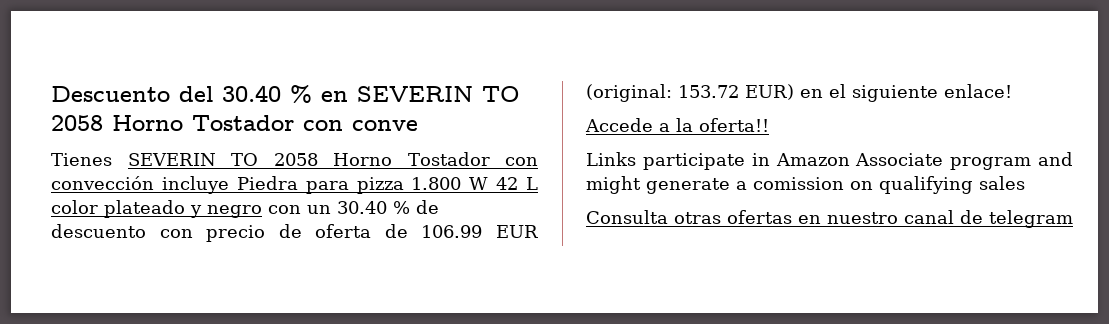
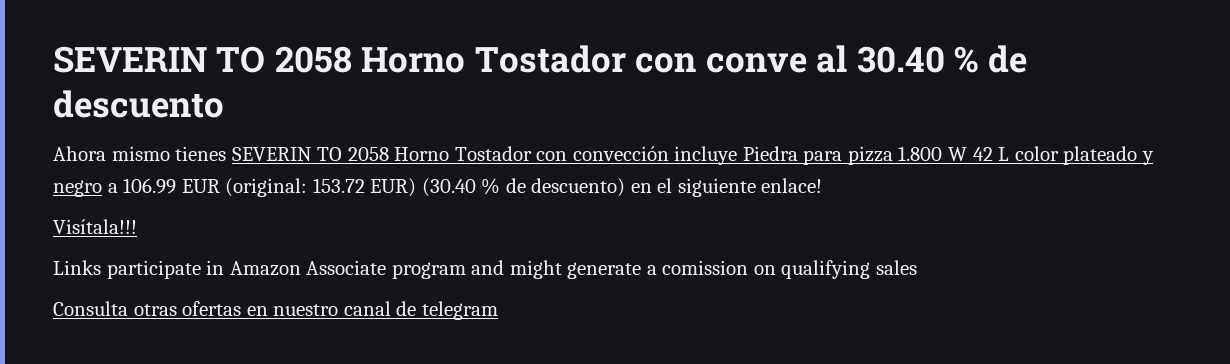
[51,85,348,103] Descuento del 30.40 % en -> (53, 59) none
[51,153,112,166] // Tienes -> [816,45,1027,73] [53,90,224,118] [53,146,227,161] al 30.40 % de descuento // Ahora mismo tienes
[268,200,439,214] [51,224,408,242] con un 30.40 % de descuento con precio de oferta de -> [107,183,118,193] a
(794, 92) none -> [421,178,626,197] (30.40 % de descuento)
[585,118,769,132] Accede a la oferta!! -> [53,219,137,234] Visítala!!!

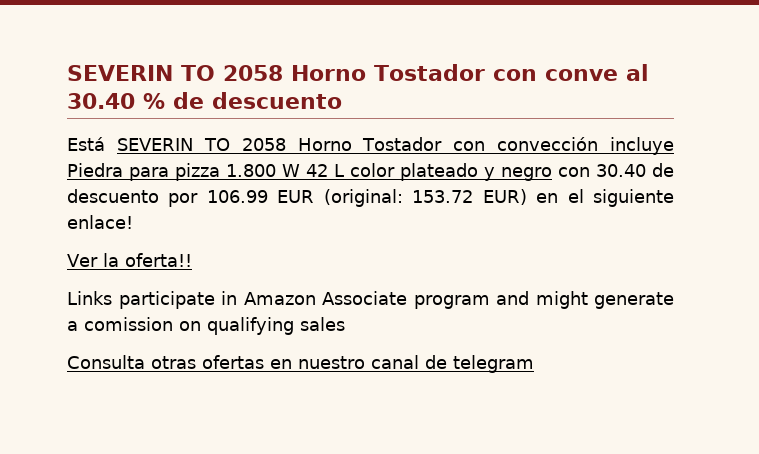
[53,146,227,161] Ahora mismo tienes -> [67,137,105,151] Está
[107,183,118,193] a -> [558,163,674,177] [67,189,199,207] con 30.40 de descuento por
[421,178,626,197] (30.40 % de descuento) -> (527, 197) none
[53,219,137,234] Visítala!!! -> [67,253,192,267] Ver la oferta!!

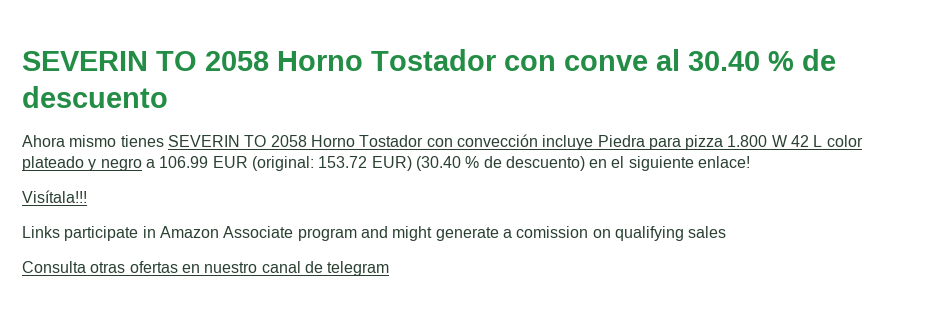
[67,137,105,151] Está -> [22,135,164,147] Ahora mismo tienes
[558,163,674,177] [67,189,199,207] con 30.40 de descuento por -> [145,159,155,168] a
(527, 197) none -> [415,156,585,171] (30.40 % de descuento)
[67,253,192,267] Ver la oferta!! -> [22,190,87,203] Visítala!!!

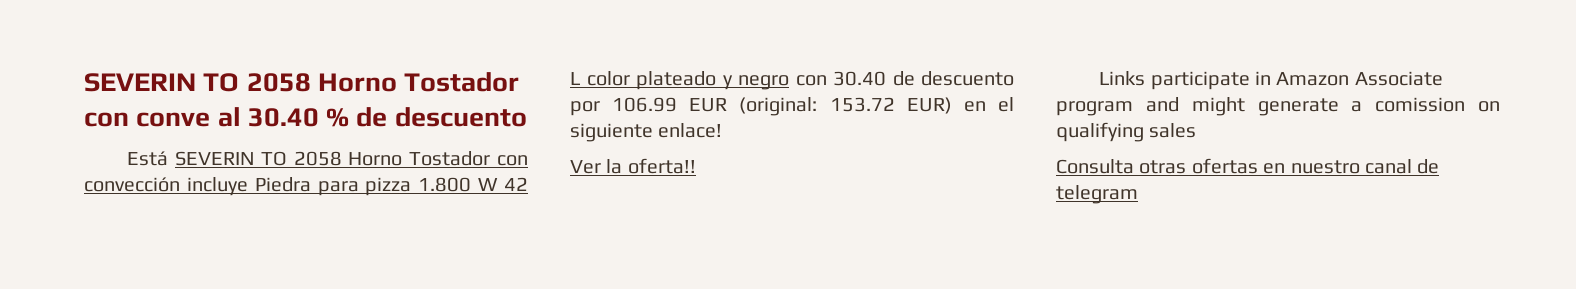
[22,135,164,147] Ahora mismo tienes -> [127,151,169,166] Está
[145,159,155,168] a -> [795,71,1014,86] [570,101,600,116] con 30.40 de descuento por
[415,156,585,171] (30.40 % de descuento) -> (952, 105) none
[22,190,87,203] Visítala!!! -> [570,158,696,174] Ver la oferta!!

